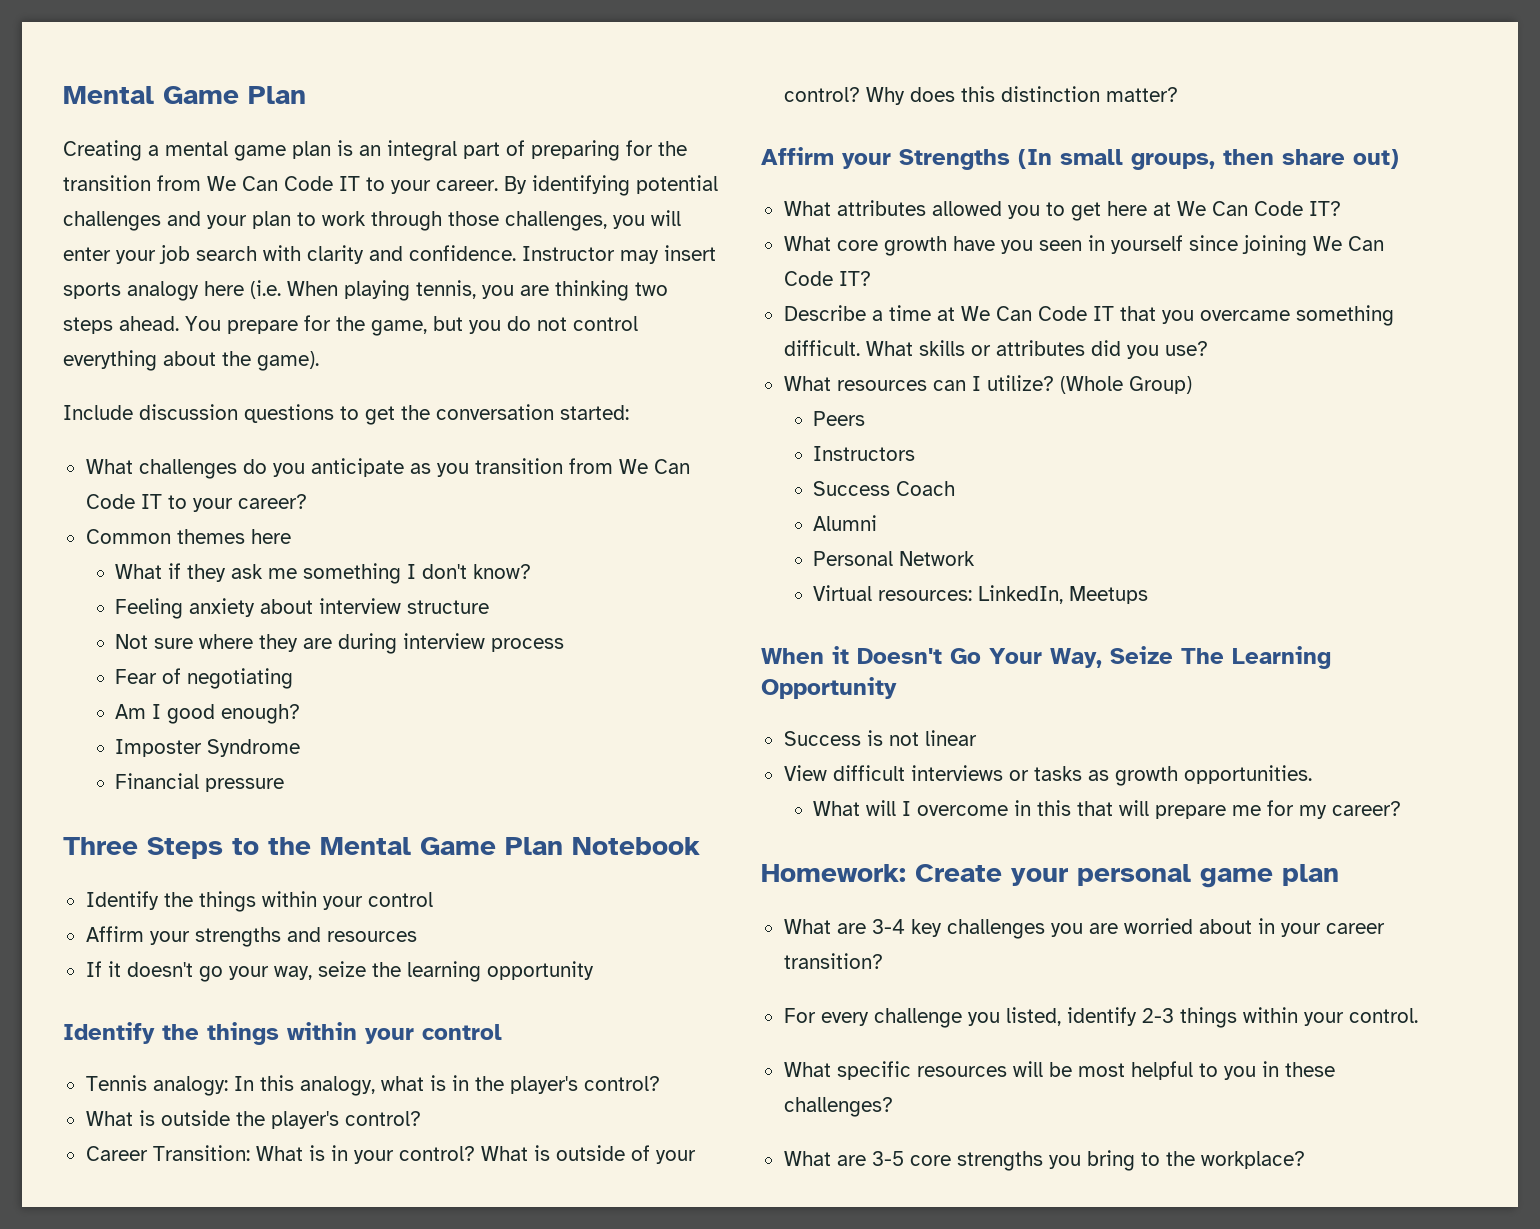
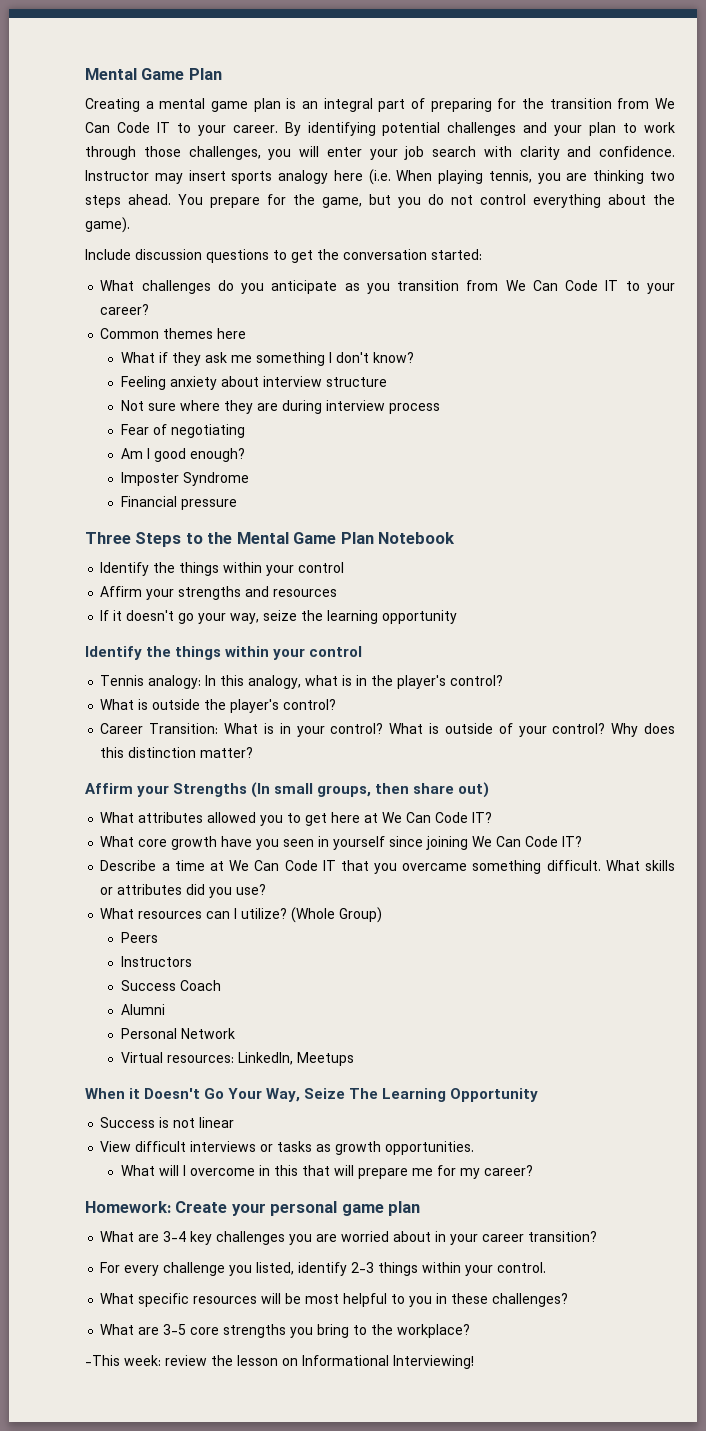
(1305, 1160) none -> [85,1355,474,1369] // -This week: review the lesson on Informational Interviewing!

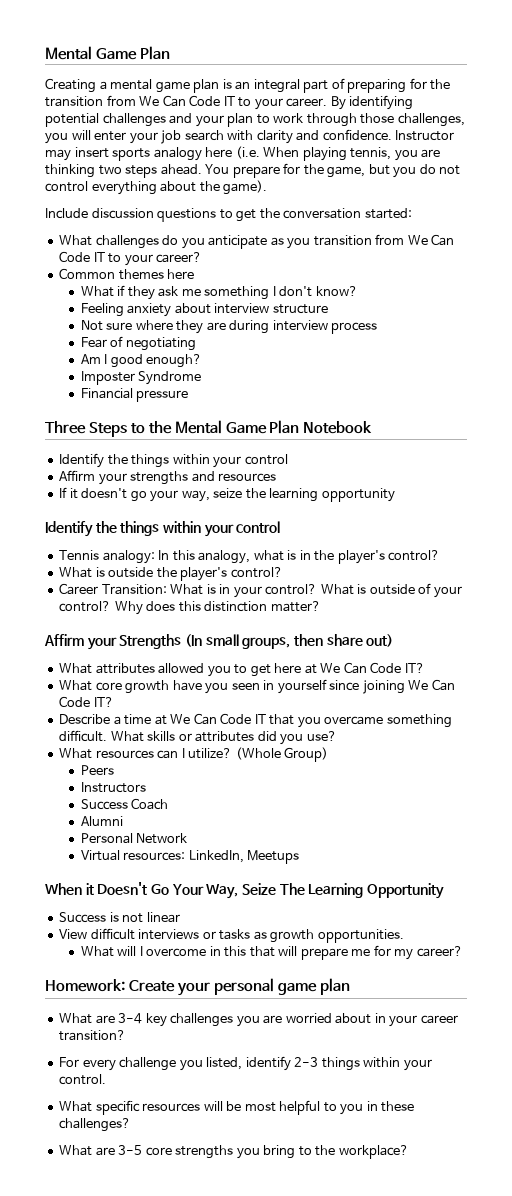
[85,1355,474,1369] // -This week: review the lesson on Informational Interviewing! -> (409, 1152) none

